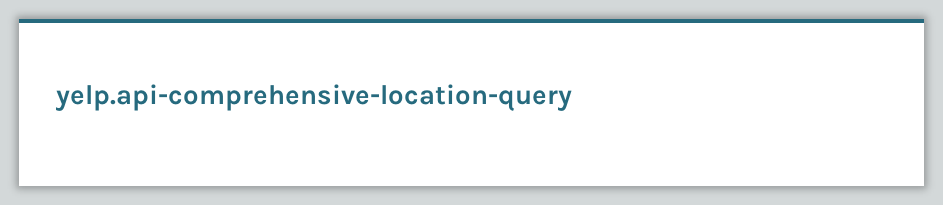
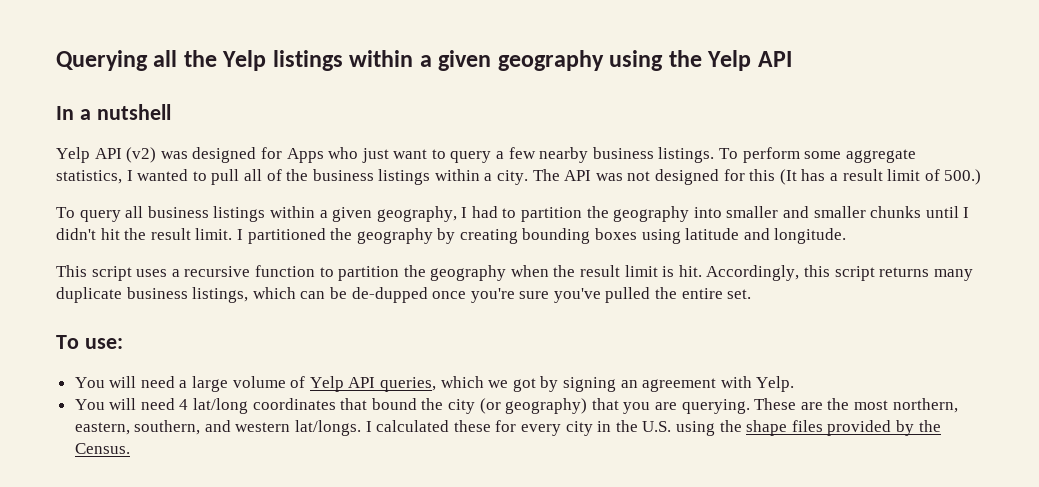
[56,84,572,111] yelp.api-comprehensive-location-query -> [56,50,792,71] [56,104,171,120] [56,147,916,163] [56,169,982,185] [56,206,970,222] [56,228,847,244] [56,265,973,281] [56,287,752,303] [56,335,123,349] [74,376,795,392] [74,398,958,414] [74,420,941,436] [74,443,130,454] Querying all the Yelp listings within a given geography using the Yelp API // In a nutshell // Yelp API (v2) was designed for Apps who just want to query a few nearby business listings. To perform some aggregate statistics, I wanted to pull all of the business listings within a city. The API was not designed for this (It has a result limit of 500.) // To query all business listings within a given geography, I had to partition the geography into smaller and smaller chunks until I didn't hit the result limit. I partitioned the geography by creating bounding boxes using latitude and longitude. // This script uses a recursive function to partition the geography when the result limit is hit. Accordingly, this script returns many duplicate business listings, which can be de-dupped once you're sure you've pulled the entire set. // To use: // You will need a large volume of Yelp API queries, which we got by signing an agreement with Yelp. // You will need 4 lat/long coordinates that bound the city (or geography) that you are querying. These are the most northern, eastern, southern, and western lat/longs. I calculated these for every city in the U.S. using the shape files provided by the Census.

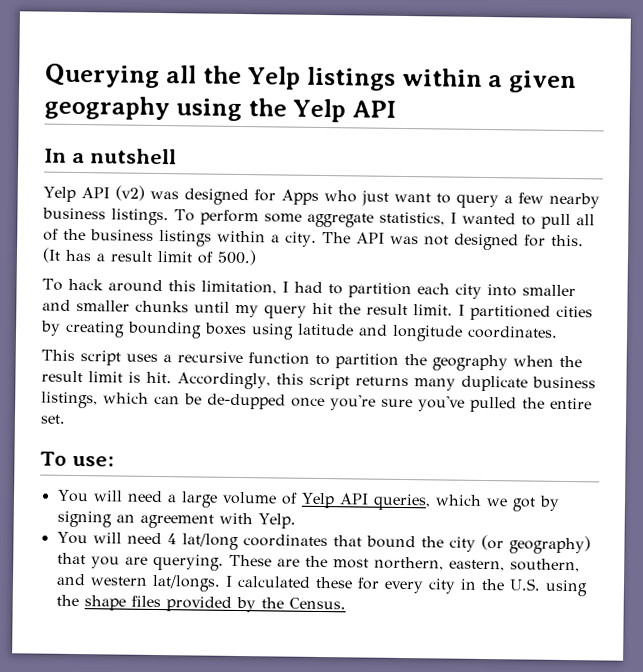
[749,169,776,181] this -> [550,234,584,247] this.
[79,206,457,222] query all business listings within a given geography, -> [67,278,277,295] hack around this limitation,
[586,206,690,222] the geography -> [416,283,482,299] each city
[963,207,970,218] [56,228,96,240] I didn't -> [235,304,307,319] my query
[330,228,433,244] the geography -> [556,305,593,318] cities
[774,228,847,244] longitude. -> [392,324,558,342] longitude coordinates.

